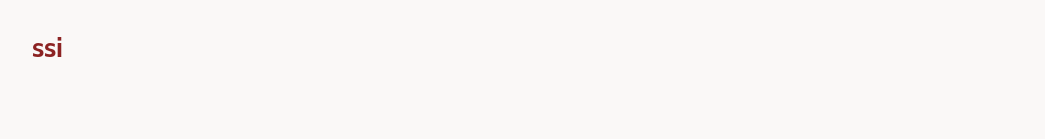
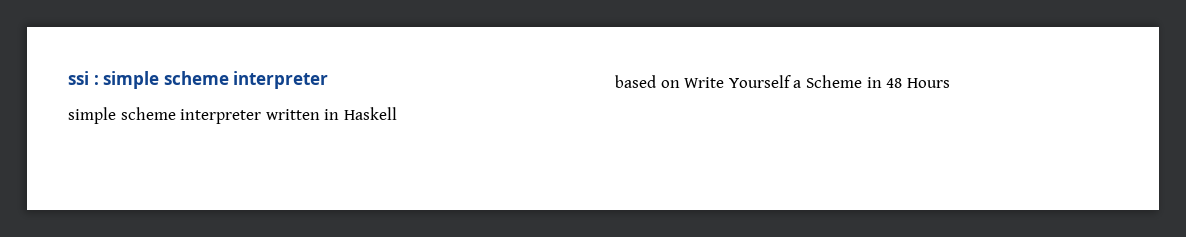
(63, 47) none -> [93,71,329,89] [68,107,397,124] [615,75,950,88] : simple scheme interpreter // simple scheme interpreter written in Haskell // based on Write Yourself a Scheme in 48 Hours

